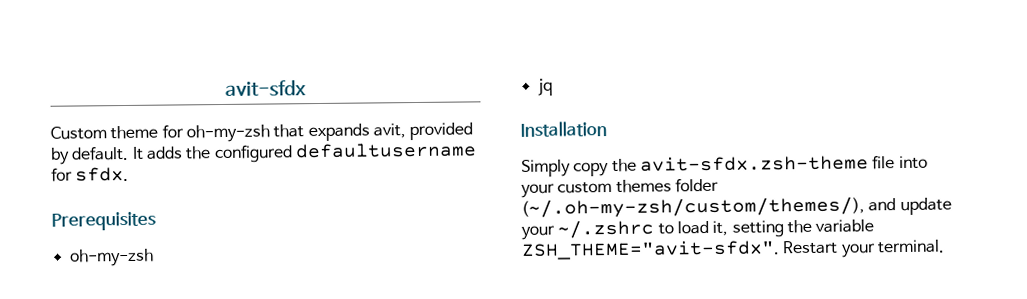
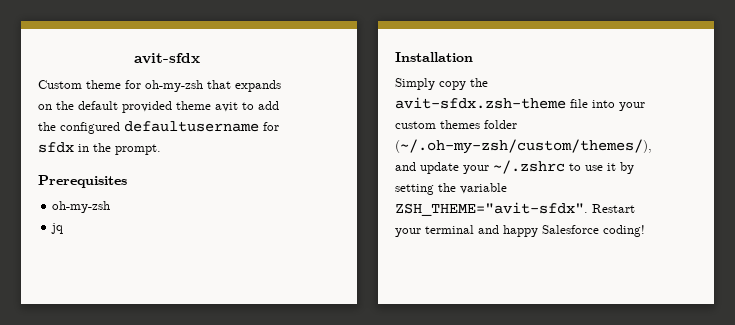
[372,122,474,141] [50,142,477,165] [51,166,130,182] avit, provided by default. It adds the configured defaultusername for sfdx. -> [38,101,279,113] [38,121,279,134] [38,142,161,155] on the default provided theme avit to add the configured defaultusername for sfdx in the prompt.
[676,220,729,236] load it, -> [585,162,634,174] use it by
[876,239,945,254] terminal. -> [425,225,645,237] terminal and happy Salesforce coding!

